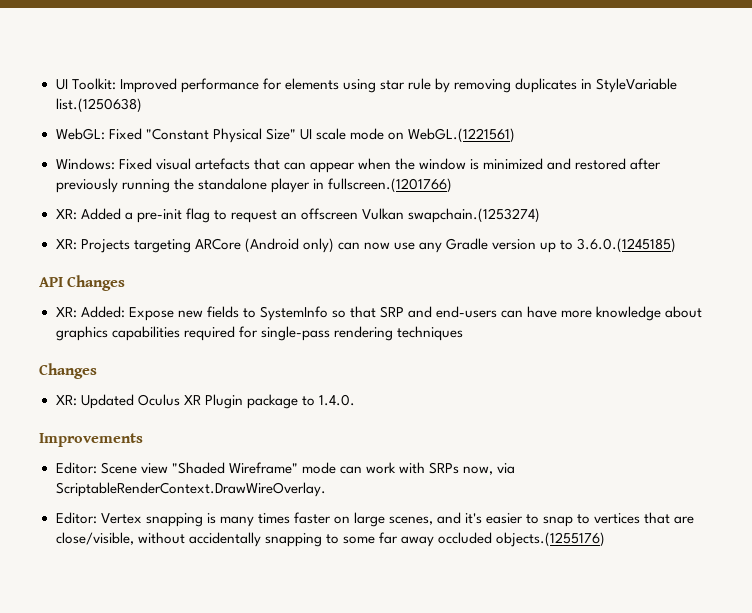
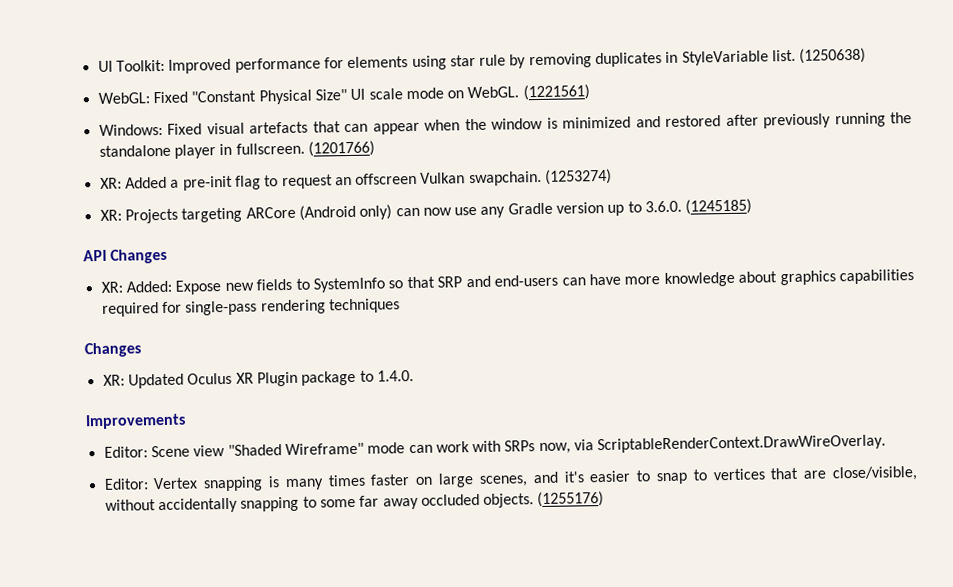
[55,98,142,113] list.(1250638) -> [772,47,867,64] list. (1250638)
[407,128,515,143] WebGL.(1221561) -> [467,84,590,101] WebGL. (1221561)
[327,178,452,193] fullscreen.(1201766) -> [235,140,375,157] fullscreen. (1201766)
[408,208,540,223] swapchain.(1253274) -> [468,168,613,187] swapchain. (1253274)
[577,238,677,253] 3.6.0.(1245185) -> [645,198,753,215] 3.6.0. (1245185)
[495,532,605,547] objects.(1255176) -> [483,490,605,508] objects. (1255176)

